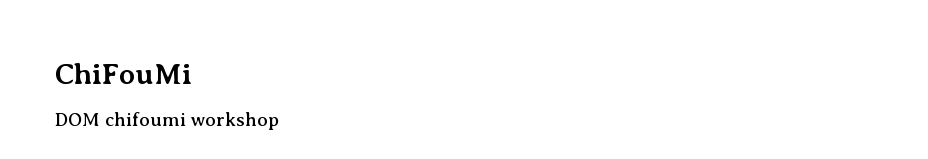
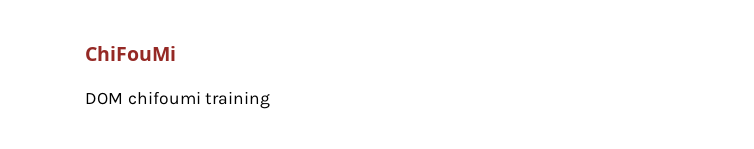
[191,112,280,130] workshop -> [205,91,271,109] training

